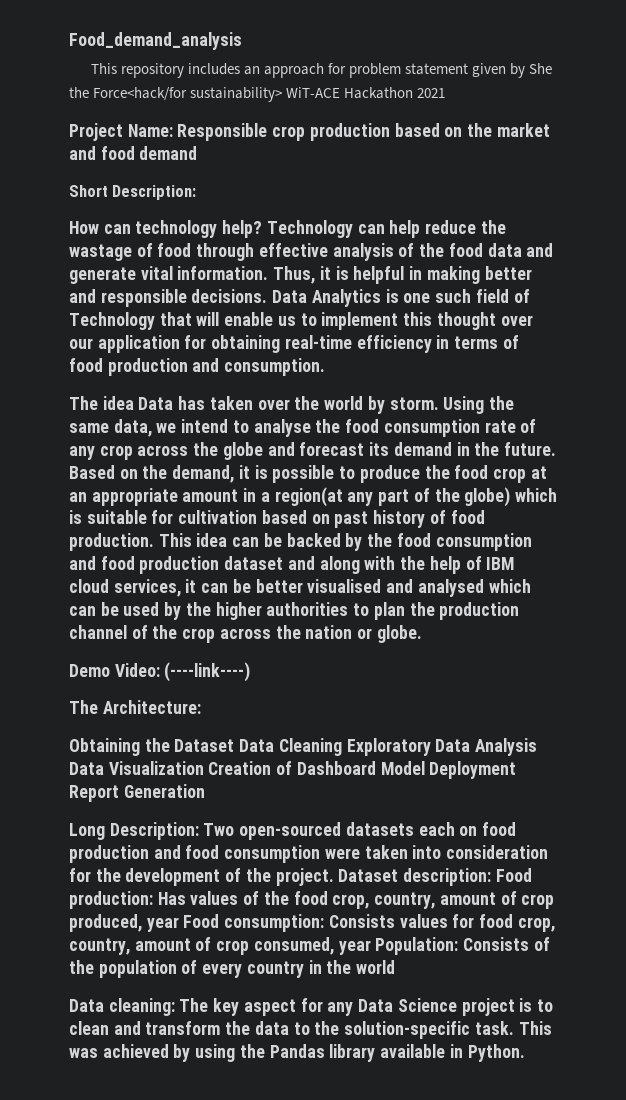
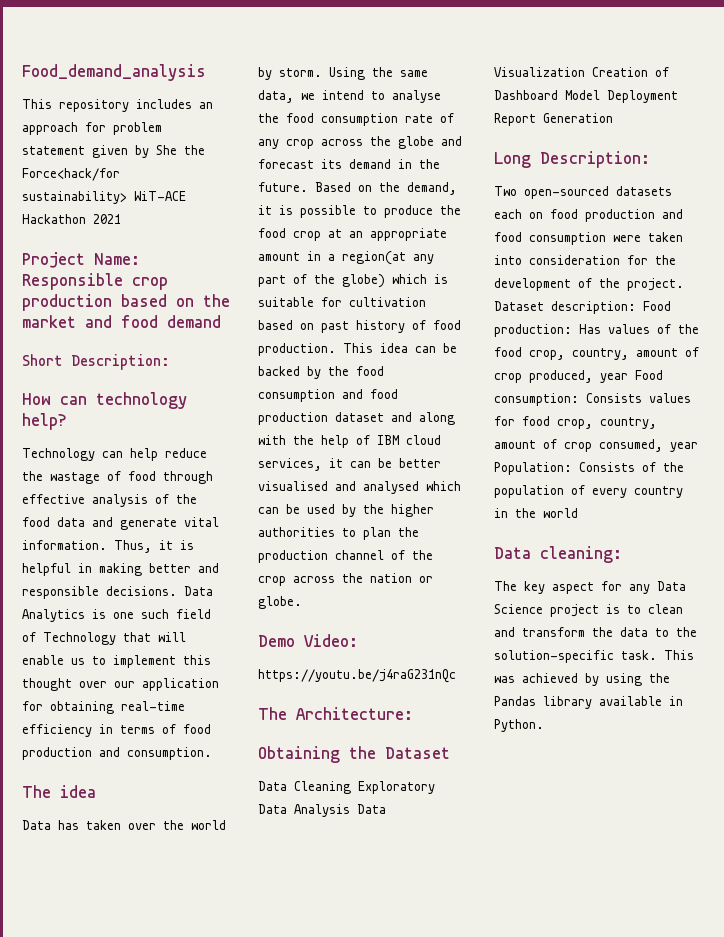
(263, 229) none -> (67, 421) //
(134, 403) none -> (96, 791) //
[164,662,251,682] (----link----) -> [258,669,456,683] // https://youtu.be/j4raG231nQc
(235, 745) none -> (450, 753) //
(199, 831) none -> (650, 159) //
(175, 1007) none -> (622, 554) //

